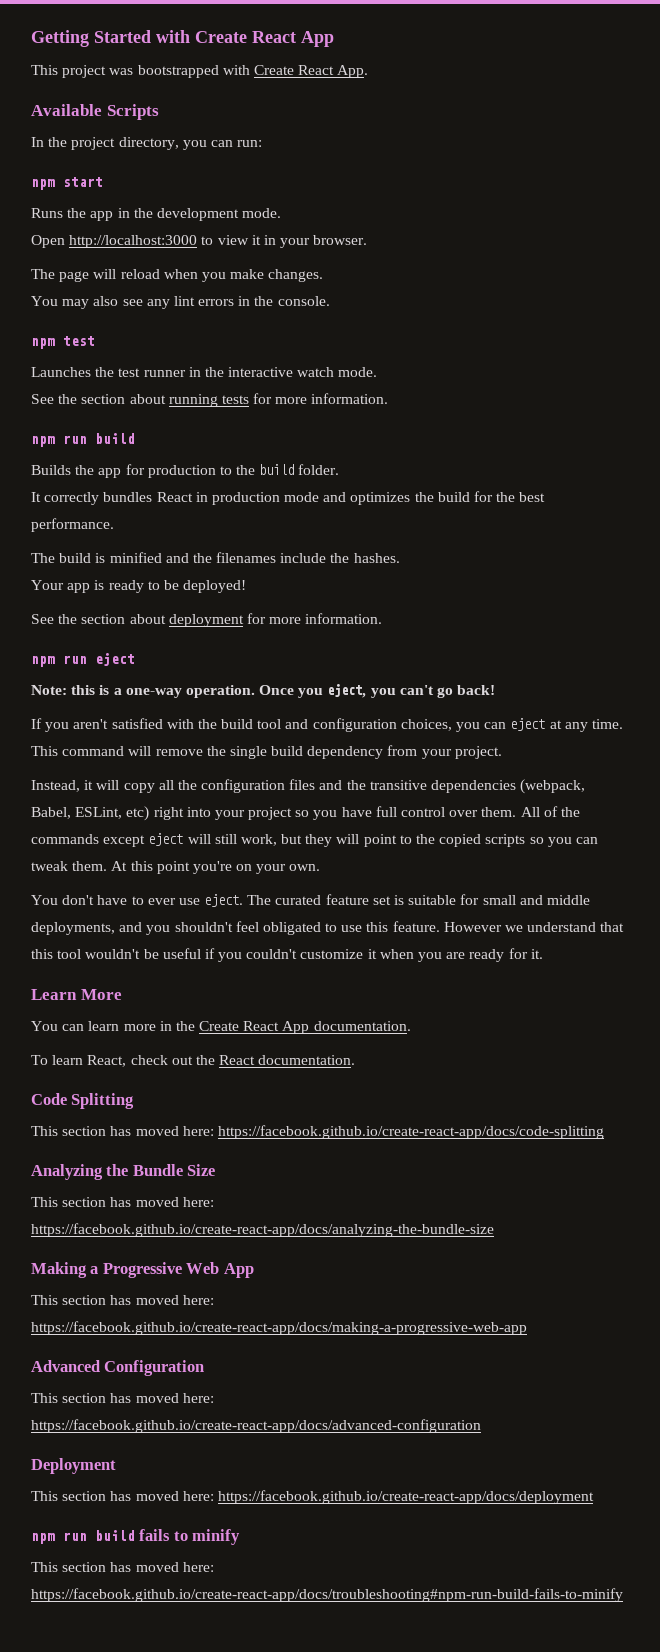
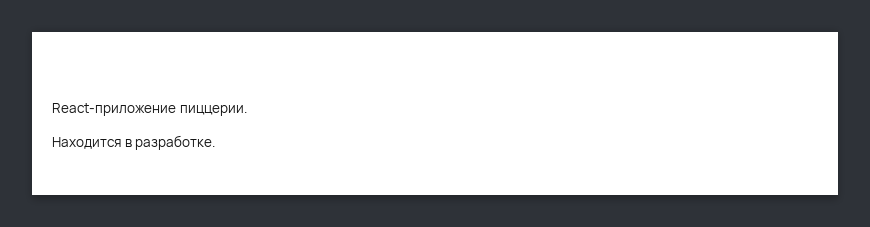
[31,30,334,47] [31,65,369,78] [31,104,159,120] [31,137,263,150] [31,177,103,190] [31,208,282,221] [31,235,368,248] [31,269,324,282] [31,296,330,309] [31,336,95,349] [31,367,378,377] [31,393,389,407] [31,433,135,447] [31,464,340,478] [31,491,546,505] [31,518,114,532] [31,552,400,563] [31,580,247,593] [31,613,383,627] [31,653,135,667] [31,684,496,698] [31,718,623,732] [31,745,502,759] [31,779,586,794] [31,806,580,821] [31,833,598,847] [31,861,321,874] [31,894,590,907] [31,921,625,935] [31,948,543,962] [31,989,122,1000] [31,1021,411,1034] [31,1055,356,1067] [31,1093,135,1109] [31,1125,604,1139] [31,1164,216,1180] [31,1197,214,1207] [31,1223,494,1237] [31,1262,254,1278] [31,1295,214,1305] [31,1321,527,1335] [31,1360,205,1376] [31,1393,214,1403] [31,1419,481,1433] [31,1458,116,1474] [31,1490,594,1504] [31,1529,241,1545] [31,1562,214,1572] [31,1588,623,1602] Getting Started with Create React App // This project was bootstrapped with Create React App. // Available Scripts // In the project directory, you can run: // npm start // Runs the app in the development mode. // Open http://localhost:3000 to view it in your browser. // The page will reload when you make changes. // You may also see any lint errors in the console. // npm test // Launches the test runner in the interactive watch mode. // See the section about running tests for more information. // npm run build // Builds the app for production to the build folder. // It correctly bundles React in production mode and optimizes the build for the best performance. // The build is minified and the filenames include the hashes. // Your app is ready to be deployed! // See the section about deployment for more information. // npm run eject // Note: this is a one-way operation. Once you eject, you can't go back! // If you aren't satisfied with the build tool and configuration choices, you can eject at any time. This command will remove the single build dependency from your project. // Instead, it will copy all the configuration files and the transitive dependencies (webpack, Babel, ESLint, etc) right into your project so you have full control over them. All of the commands except eject will still work, but they will point to the copied scripts so you can tweak them. At this point you're on your own. // You don't have to ever use eject. The curated feature set is suitable for small and middle deployments, and you shouldn't feel obligated to use this feature. However we understand that this tool wouldn't be useful if you couldn't customize it when you are ready for it. // Learn More // You can learn more in the Create React App documentation. // To learn React, check out the React documentation. // Code Splitting // This section has moved here: https://facebook.github.io/create-react-app/docs/code-splitting // Analyzing the Bundle Size // This section has moved here: https://facebook.github.io/create-react-app/docs/analyzing-the-bundle-size // Making a Progressive Web App // This section has moved here: https://facebook.github.io/create-react-app/docs/making-a-progressive-web-app // Advanced Configuration // This section has moved here: https://facebook.github.io/create-react-app/docs/advanced-configuration // Deployment // This section has moved here: https://facebook.github.io/create-react-app/docs/deployment // npm run build fails to minify // This section has moved here: https://facebook.github.io/create-react-app/docs/troubleshooting#npm-run-build-fails-to-minify -> [52,103,247,116] [52,135,216,150] React-приложение пиццерии. // Находится в разработке.

